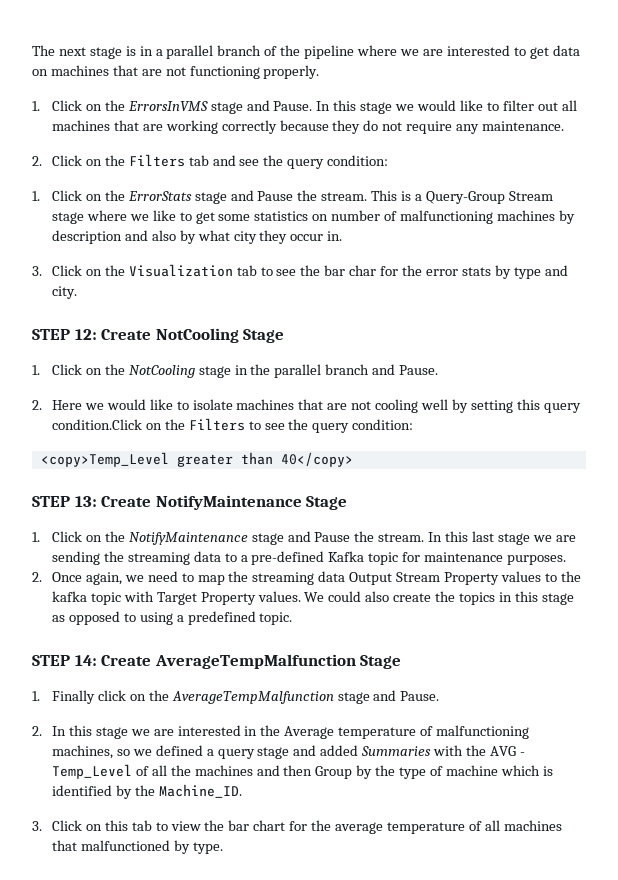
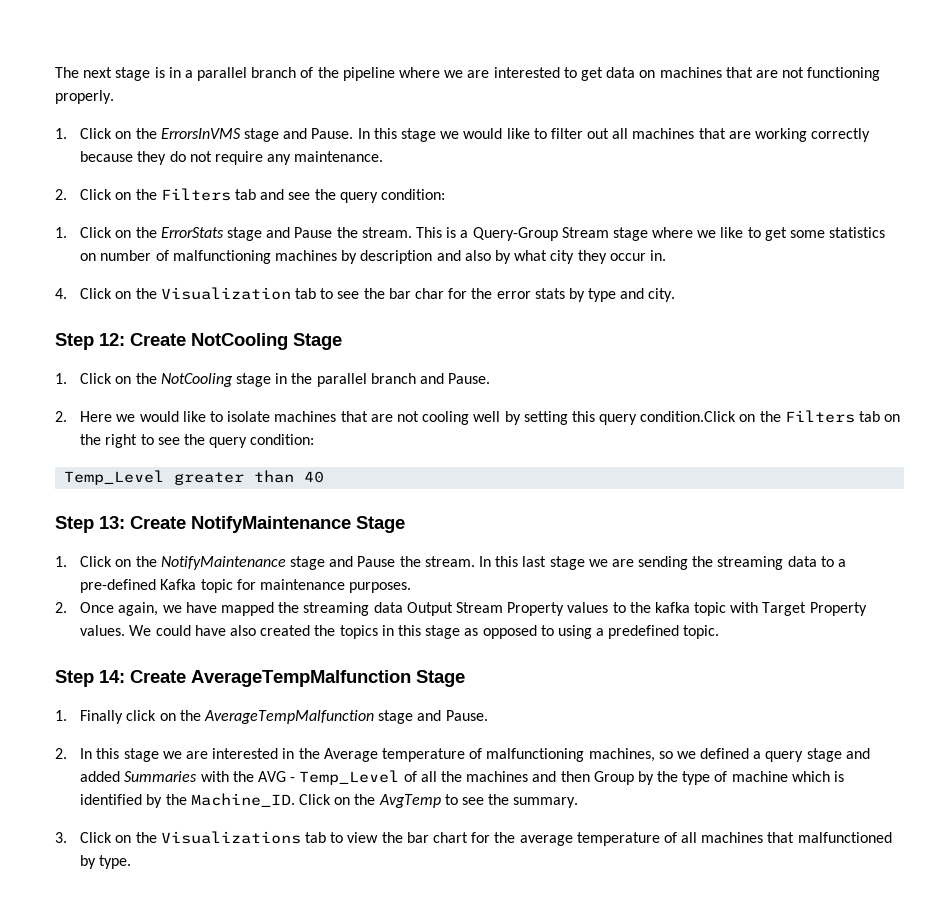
[32,266,42,276] 3. -> [55,288,67,299] 4.
[32,329,70,340] STEP -> [55,333,94,350] Step
(245, 424) none -> [859,411,901,422] [80,434,138,448] tab on the right
[40,452,169,467] <copy>Temp_Level -> [64,470,165,485] Temp_Level
[280,452,353,467] [32,496,70,507] 40</copy> // STEP -> [304,471,325,483] [55,516,94,533] 40 // Step
[147,571,225,585] need to map -> [185,602,275,616] have mapped
[365,591,432,602] also create -> [194,625,311,636] have also created
[32,655,70,666] STEP -> [55,670,94,687] Step
[32,820,128,831] // 3. Click on this -> [299,794,579,808] [55,831,301,844] Click on the AvgTemp to see the summary. // 3. Click on the Visualizations

